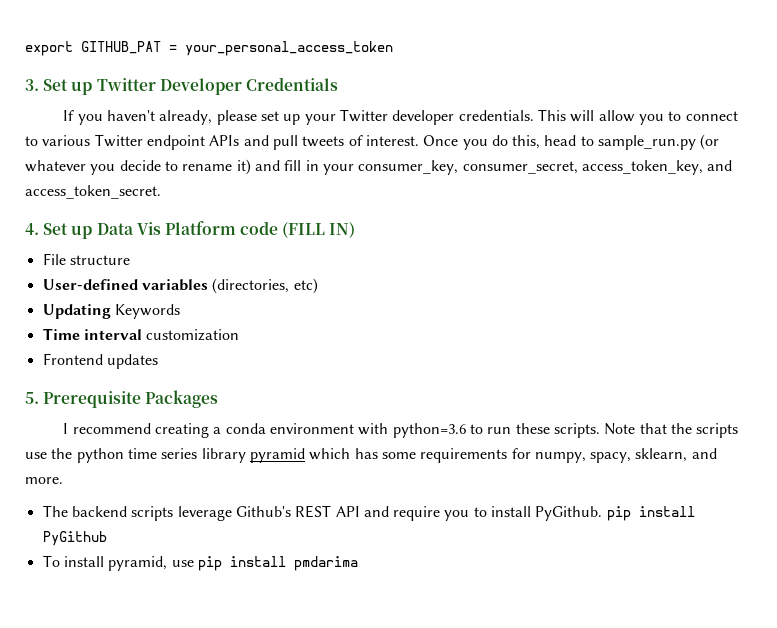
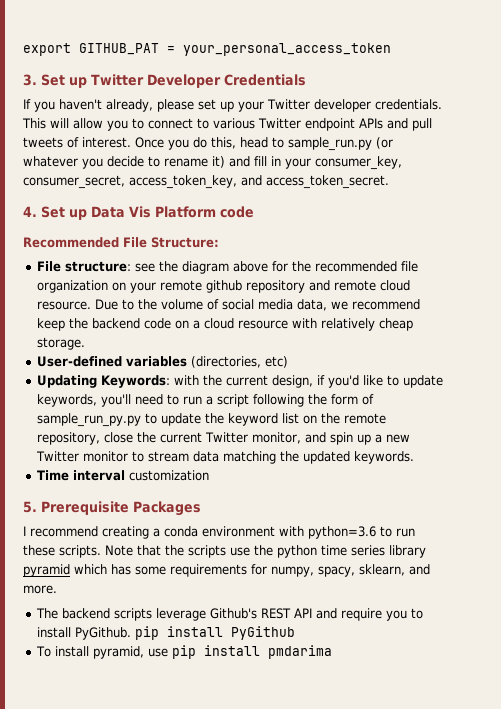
[282,222,356,238] [42,253,130,265] (FILL IN) // File structure -> [23,237,219,248] [37,261,419,274] [37,280,411,293] [37,299,421,311] [37,318,414,331] [37,337,86,350] // Recommended File Structure: // File structure: see the diagram above for the recommended file organization on your remote github repository and remote cloud resource. Due to the volume of social media data, we recommend keep the backend code on a cloud resource with relatively cheap storage.
[114,304,180,319] Keywords -> [101,375,444,388] [37,394,375,407] [37,413,387,427] [37,432,411,445] [36,451,415,464] Keywords: with the current design, if you'd like to update keywords, you'll need to run a script following the form of sample_run_py.py to update the keyword list on the remote repository, close the current Twitter monitor, and spin up a new Twitter monitor to stream data matching the updated keywords.
[42,353,158,369] // Frontend updates -> (210, 475) none

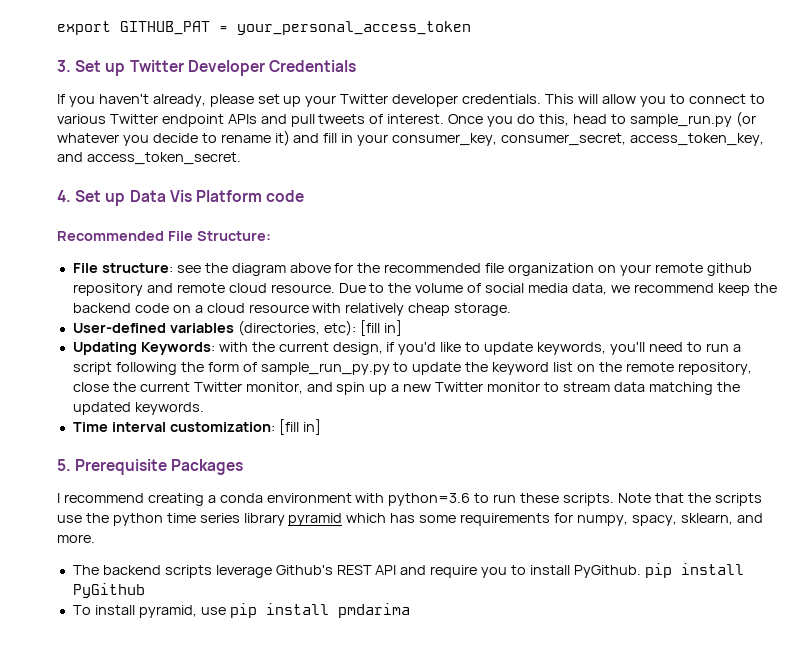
[265,356,289,368] etc) -> [323,320,402,336] etc): [fill in]
[129,470,210,481] customization -> [169,419,321,435] customization: [fill in]

